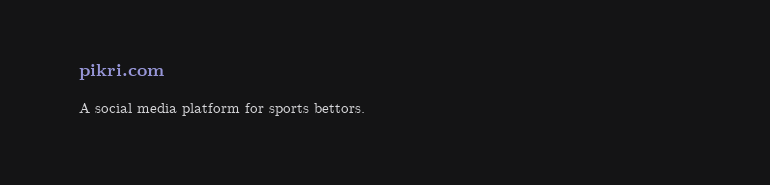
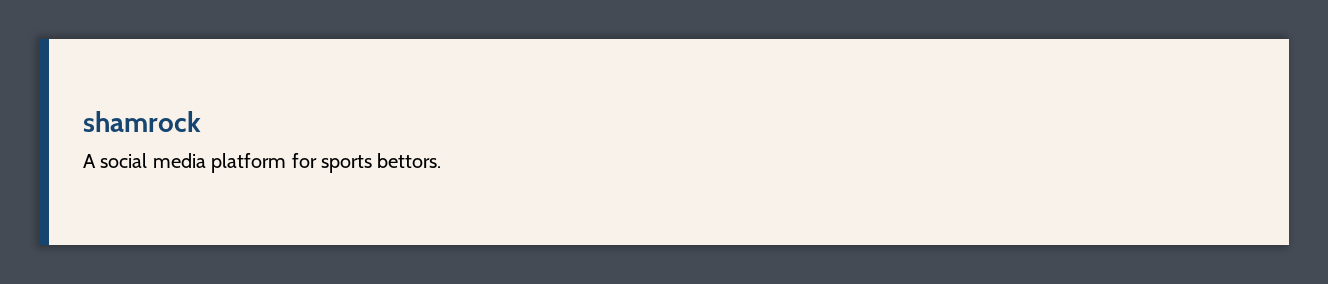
[79,64,164,80] pikri.com -> [83,111,201,132] shamrock

